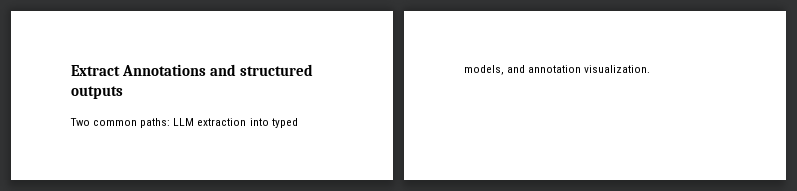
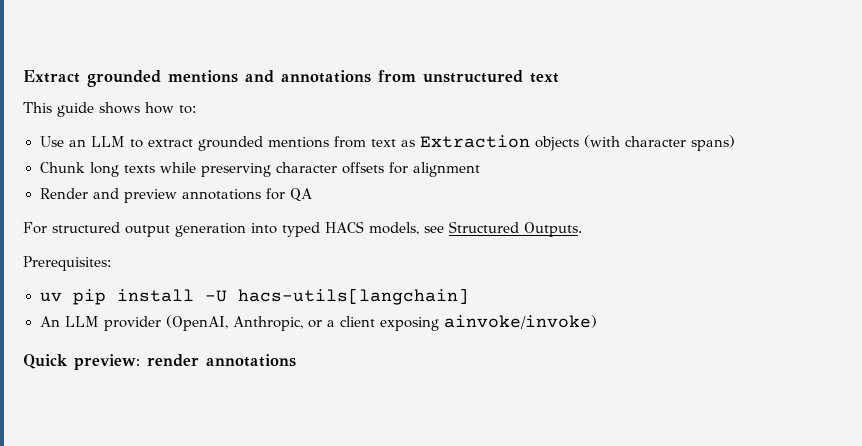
[122,64,314,76] [71,86,123,99] [70,118,298,128] [464,65,651,75] Annotations and structured outputs // Two common paths: LLM extraction into typed models, and annotation visualization. -> [87,70,559,87] [23,102,196,117] [39,135,735,151] [39,162,480,177] [39,188,312,203] [23,221,582,237] [23,256,111,271] [39,288,469,305] [39,315,597,331] [23,354,296,370] grounded mentions and annotations from unstructured text // This guide shows how to: // Use an LLM to extract grounded mentions from text as Extraction objects (with character spans) // Chunk long texts while preserving character offsets for alignment // Render and preview annotations for QA // For structured output generation into typed HACS models, see Structured Outputs. // Prerequisites: // uv pip install -U hacs-utils[langchain] // An LLM provider (OpenAI, Anthropic, or a client exposing ainvoke/invoke) // Quick preview: render annotations

